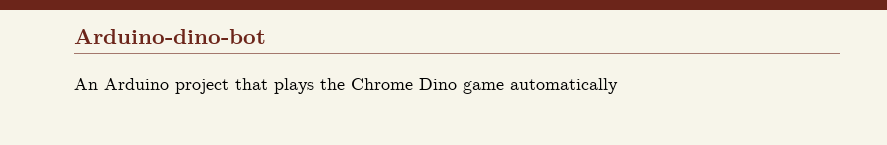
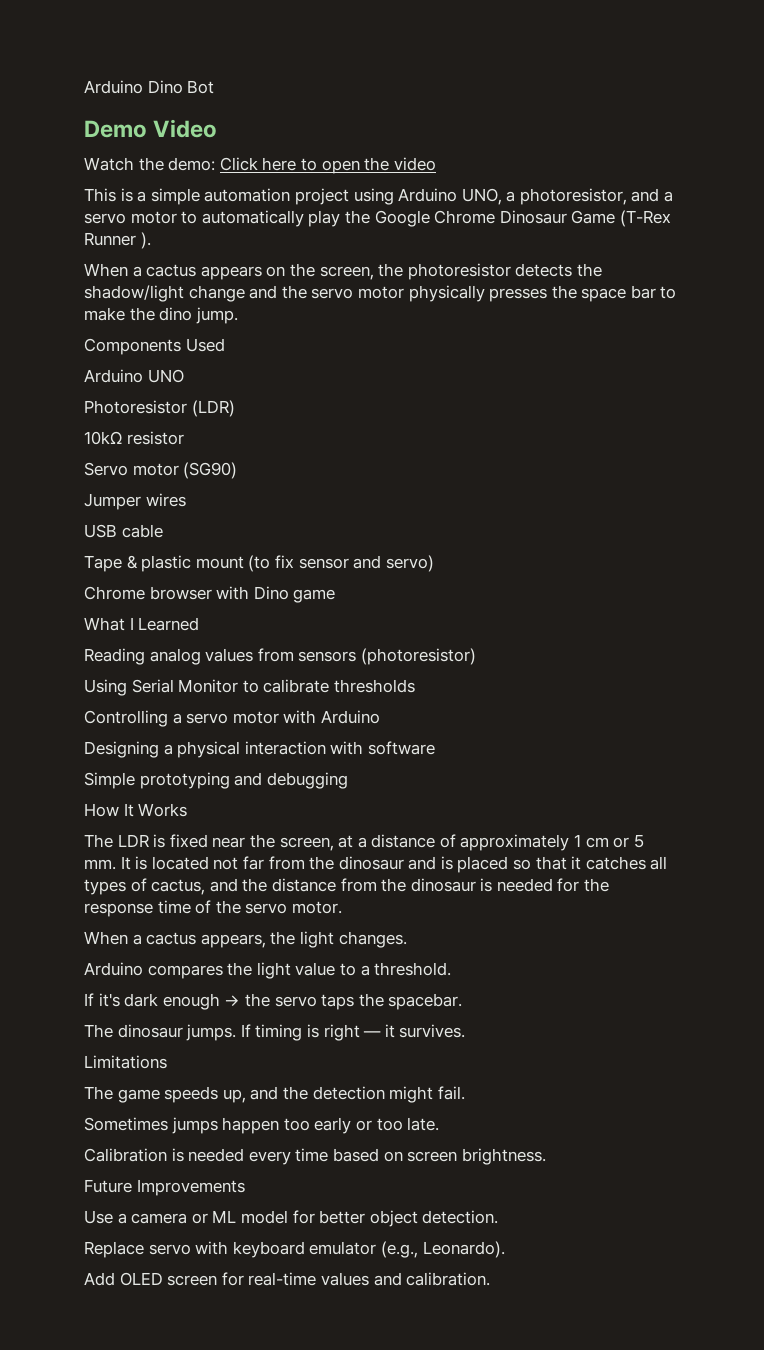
[74,29,266,44] [74,78,618,94] Arduino-dino-bot // An Arduino project that plays the Chrome Dino game automatically -> [84,80,215,94] [84,119,218,138] [84,157,436,174] [84,188,674,205] [84,210,671,227] [84,232,151,249] [84,263,602,280] [84,285,677,302] [84,307,238,324] [84,338,225,355] [84,369,184,383] [84,400,235,417] [84,431,184,445] [84,462,238,479] [84,493,186,510] [84,524,163,538] [84,555,434,572] [84,586,336,603] [84,617,200,631] [84,648,476,665] [84,679,415,696] [84,710,380,727] [84,741,435,758] [84,772,348,789] [84,803,188,817] [84,834,644,851] [84,856,668,873] [84,878,610,895] [84,900,342,917] [84,931,407,948] [84,962,452,979] [84,993,463,1010] [84,1024,466,1041] [84,1055,167,1069] [84,1086,465,1103] [84,1117,440,1134] [84,1148,546,1165] [84,1179,245,1196] [84,1210,499,1227] [84,1241,505,1258] [84,1272,491,1286] Arduino Dino Bot // Demo Video // Watch the demo: Click here to open the video // This is a simple automation project using Arduino UNO, a photoresistor, and a servo motor to automatically play the Google Chrome Dinosaur Game (T-Rex Runner ). // When a cactus appears on the screen, the photoresistor detects the shadow/light change and the servo motor physically presses the space bar to make the dino jump. // Components Used // Arduino UNO // Photoresistor (LDR) // 10kΩ resistor // Servo motor (SG90) // Jumper wires // USB cable // Tape & plastic mount (to fix sensor and servo) // Chrome browser with Dino game // What I Learned // Reading analog values from sensors (photoresistor) // Using Serial Monitor to calibrate thresholds // Controlling a servo motor with Arduino // Designing a physical interaction with software // Simple prototyping and debugging // How It Works // The LDR is fixed near the screen, at a distance of approximately 1 cm or 5 mm. It is located not far from the dinosaur and is placed so that it catches all types of cactus, and the distance from the dinosaur is needed for the response time of the servo motor. // When a cactus appears, the light changes. // Arduino compares the light value to a threshold. // If it's dark enough → the servo taps the spacebar. // The dinosaur jumps. If timing is right — it survives. // Limitations // The game speeds up, and the detection might fail. // Sometimes jumps happen too early or too late. // Calibration is needed every time based on screen brightness. // Future Improvements // Use a camera or ML model for better object detection. // Replace servo with keyboard emulator (e.g., Leonardo). // Add OLED screen for real-time values and calibration.

